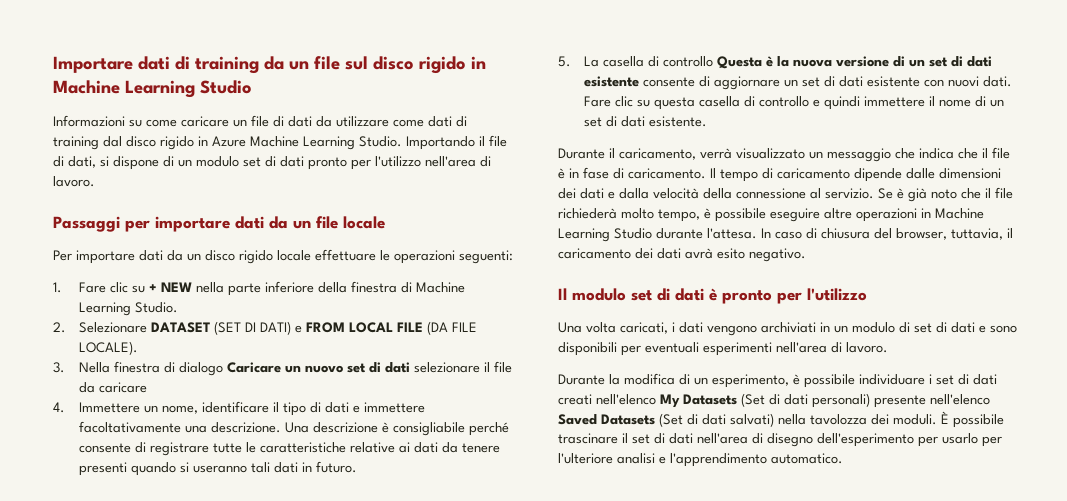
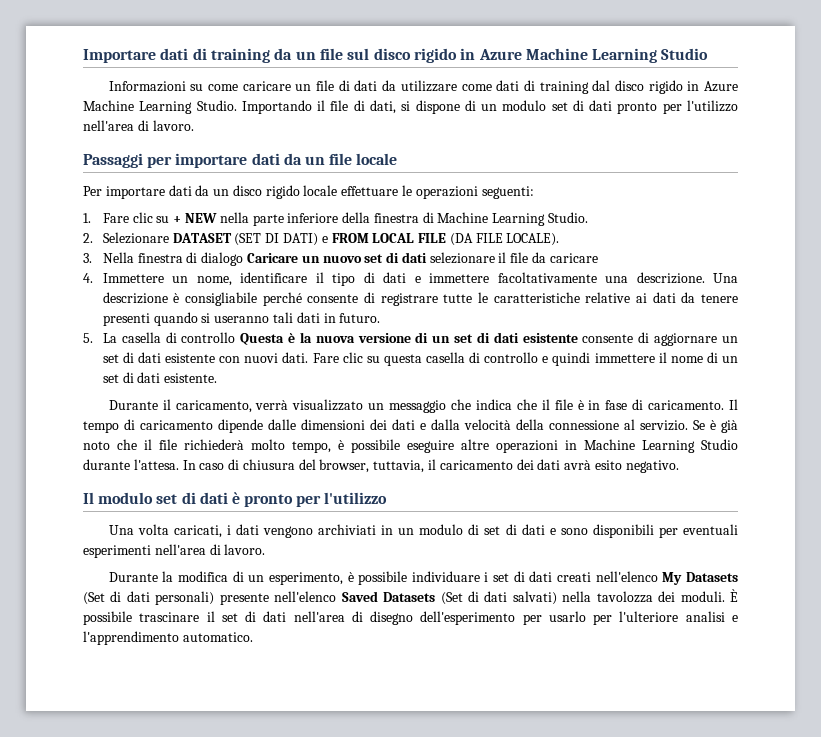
(486, 62) none -> [478,49,522,60] Azure

